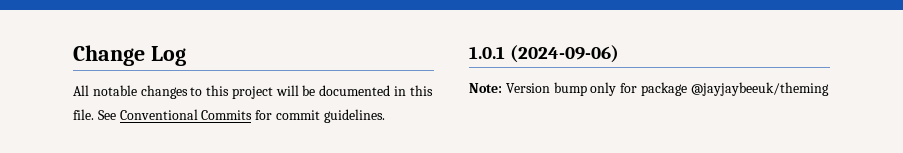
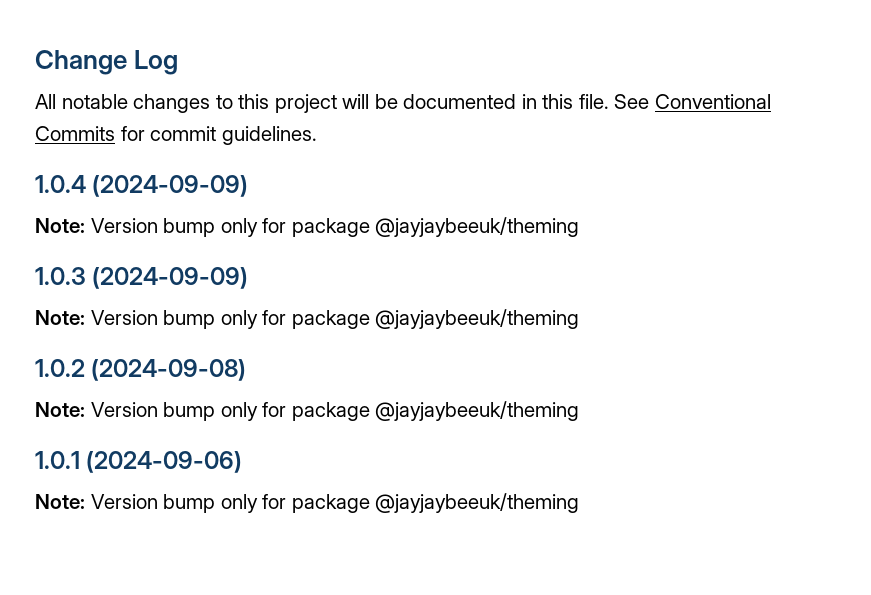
(385, 116) none -> [35,175,249,197] [35,217,580,237] [35,267,249,289] [35,309,580,329] [35,359,247,381] [35,401,580,421] // 1.0.4 (2024-09-09) // Note: Version bump only for package @jayjaybeeuk/theming // 1.0.3 (2024-09-09) // Note: Version bump only for package @jayjaybeeuk/theming // 1.0.2 (2024-09-08) // Note: Version bump only for package @jayjaybeeuk/theming

